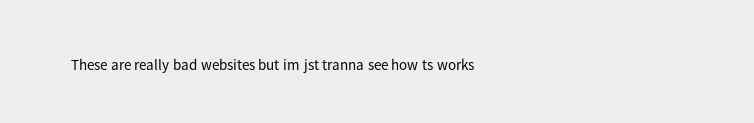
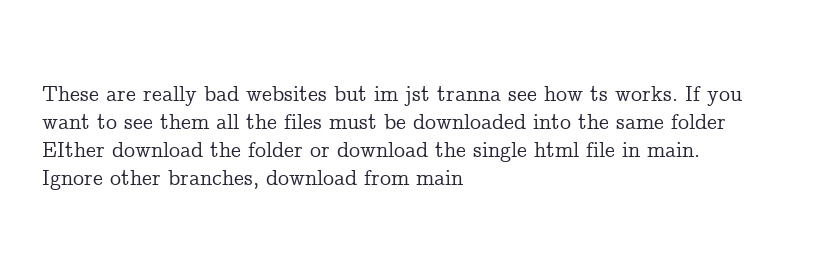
[436,58,474,70] works -> [615,86,742,106] [42,114,726,129] [42,142,700,162] [42,170,463,190] works. If you want to see them all the files must be downloaded into the same folder EIther download the folder or download the single html file in main. Ignore other branches, download from main

